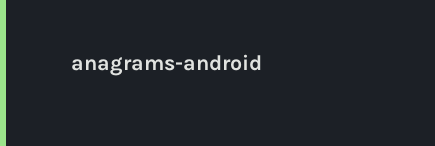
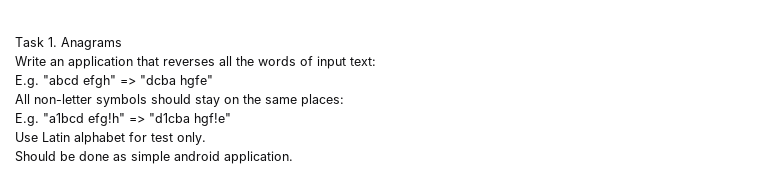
[71,54,262,76] anagrams-android -> [15,37,122,50] [15,56,376,69] [15,75,213,88] [15,94,344,107] [15,113,231,126] [15,132,206,145] [15,151,293,164] Task 1. Anagrams // Write an application that reverses all the words of input text: // E.g. "abcd efgh" => "dcba hgfe" // All non-letter symbols should stay on the same places: // E.g. "a1bcd efg!h" => "d1cba hgf!e" // Use Latin alphabet for test only. // Should be done as simple android application.

